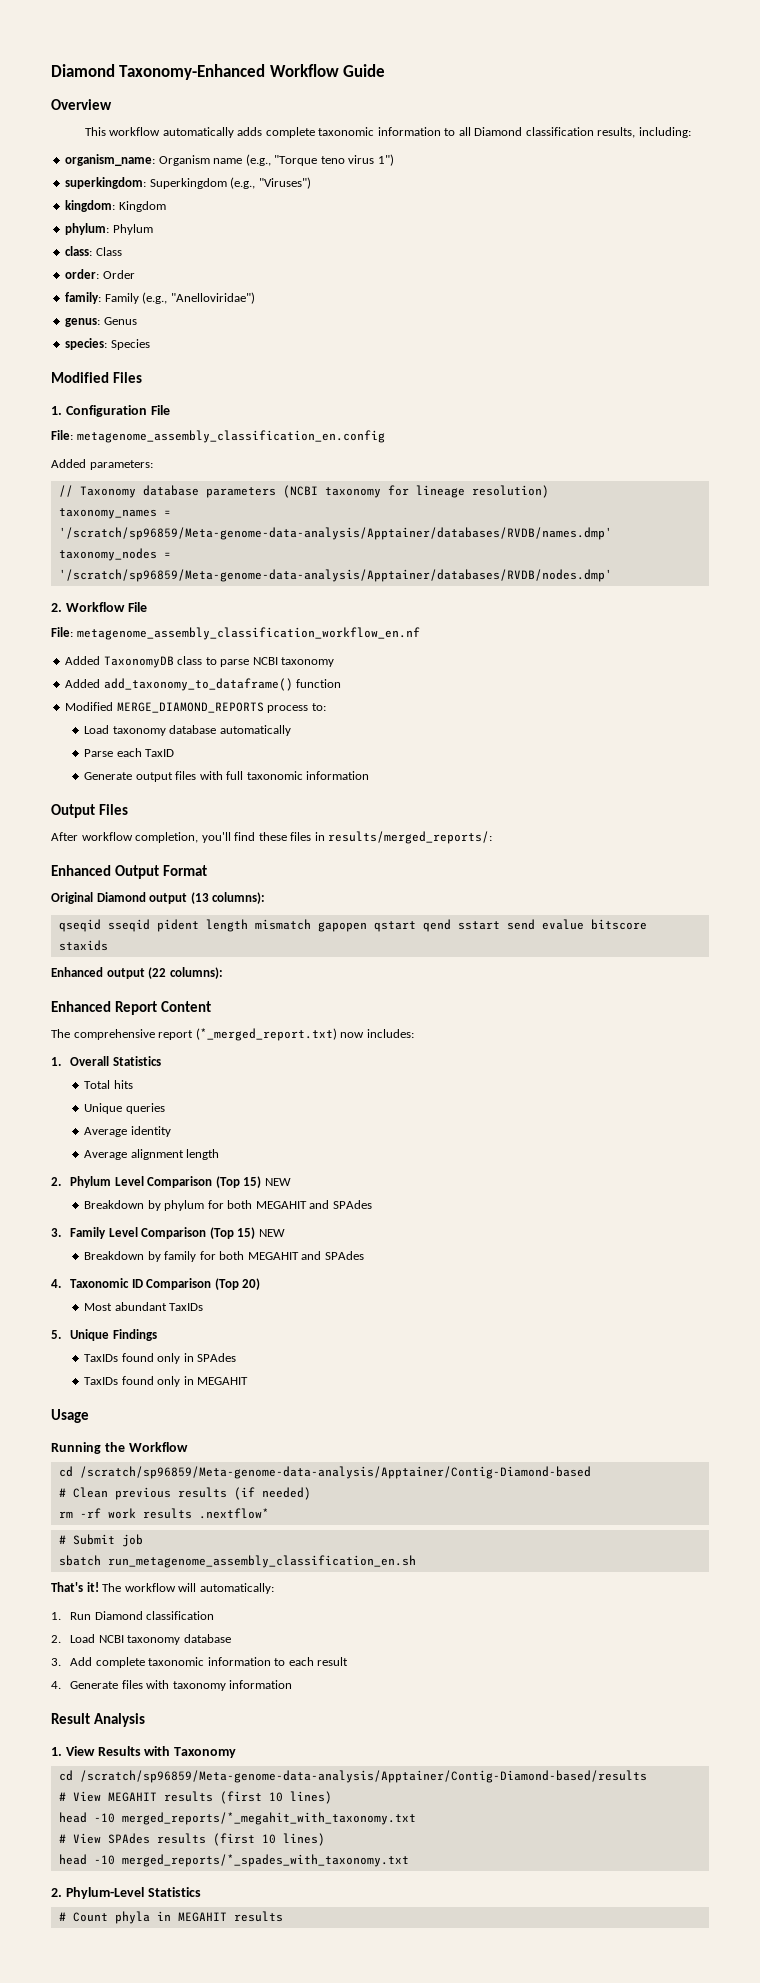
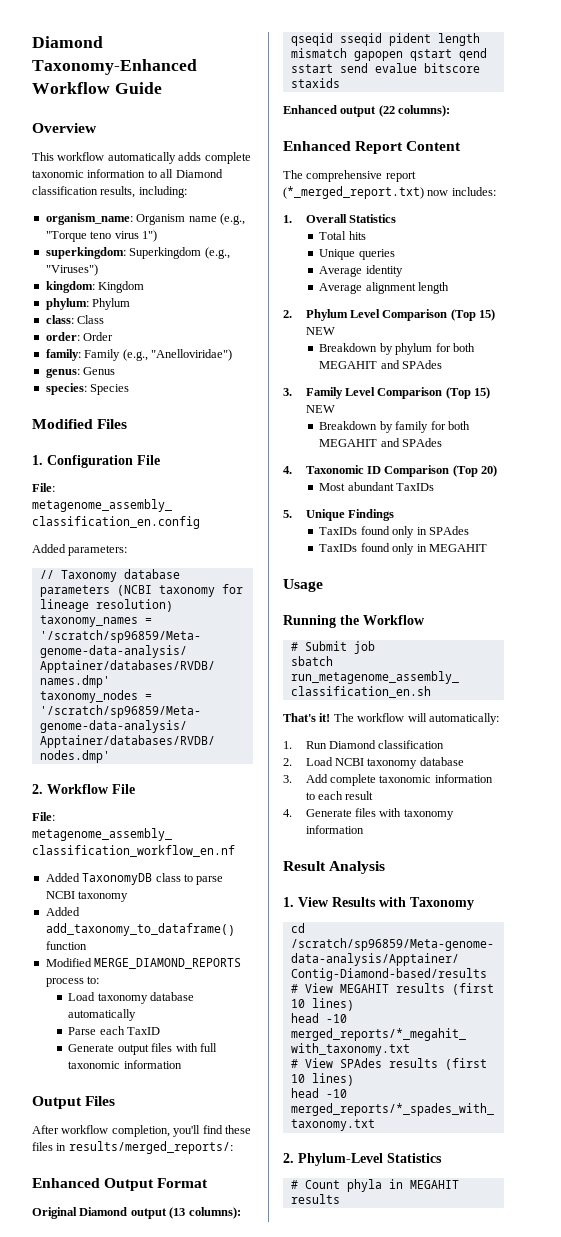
[58,1466,591,1479] [58,1487,311,1500] [58,1508,269,1519] // cd /scratch/sp96859/Meta-genome-data-analysis/Apptainer/Contig-Diamond-based // # Clean previous results (if needed) // rm -rf work results .nextflow* -> (425, 620) none

